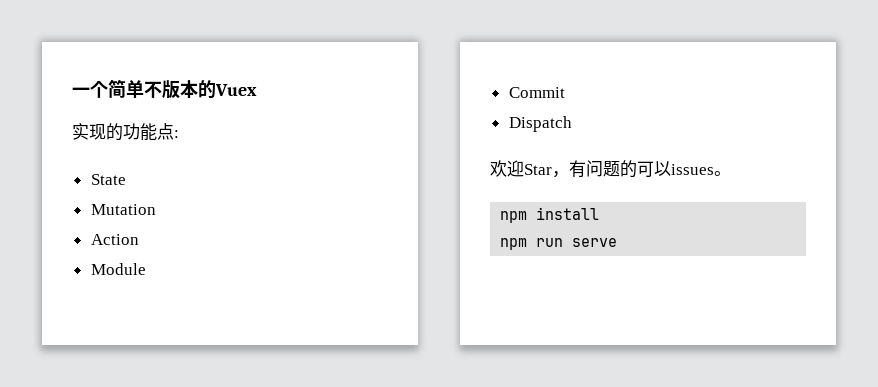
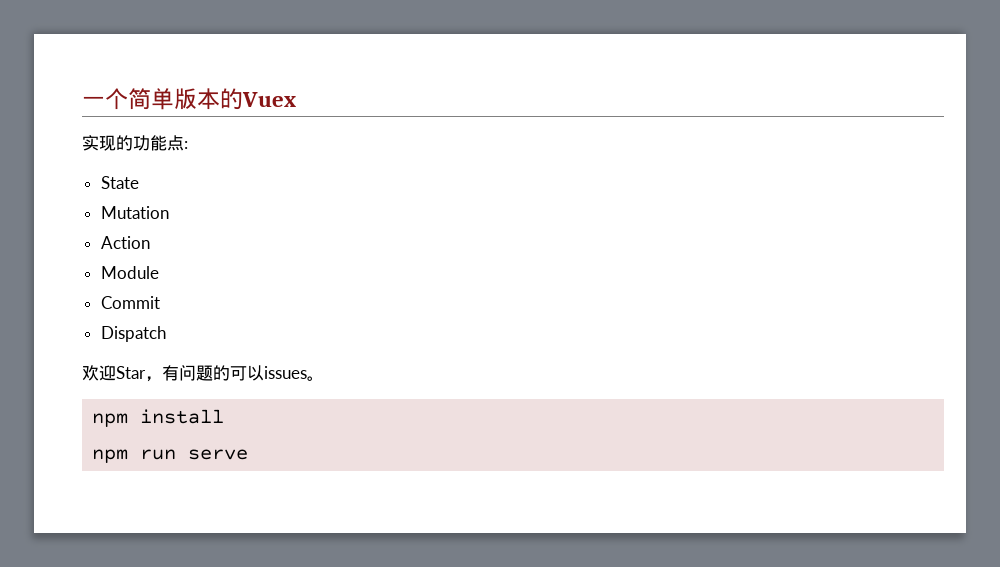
[144,81,162,98] 不 -> (174, 99) none

